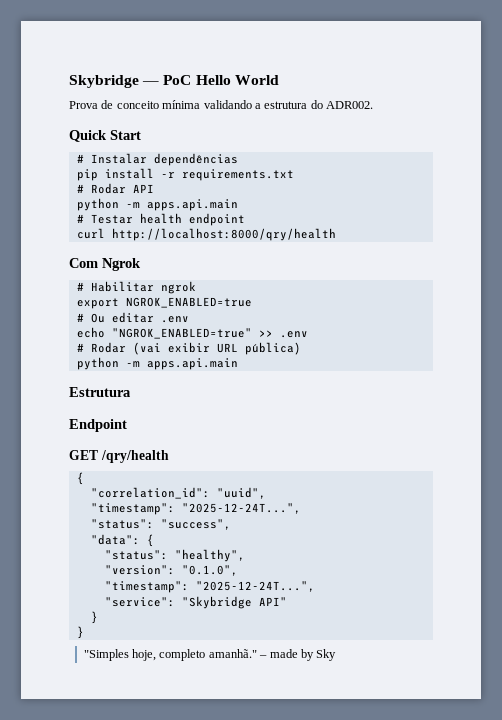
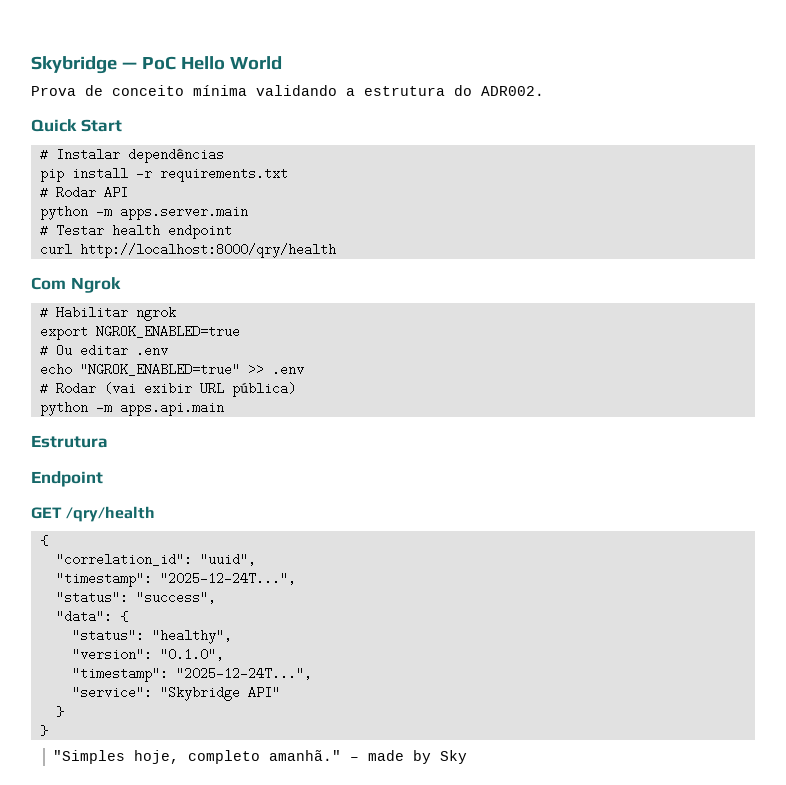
[146,199,238,211] apps.api.main -> [119,205,248,220] apps.server.main

